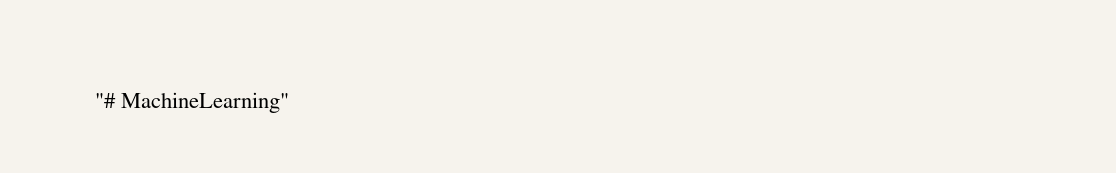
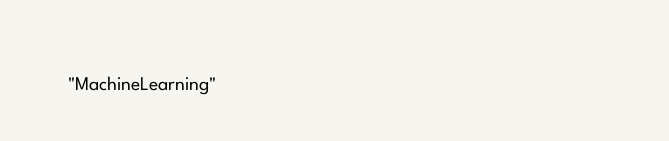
[95,92,290,113] "# MachineLearning" -> [68,76,216,95] "MachineLearning"

